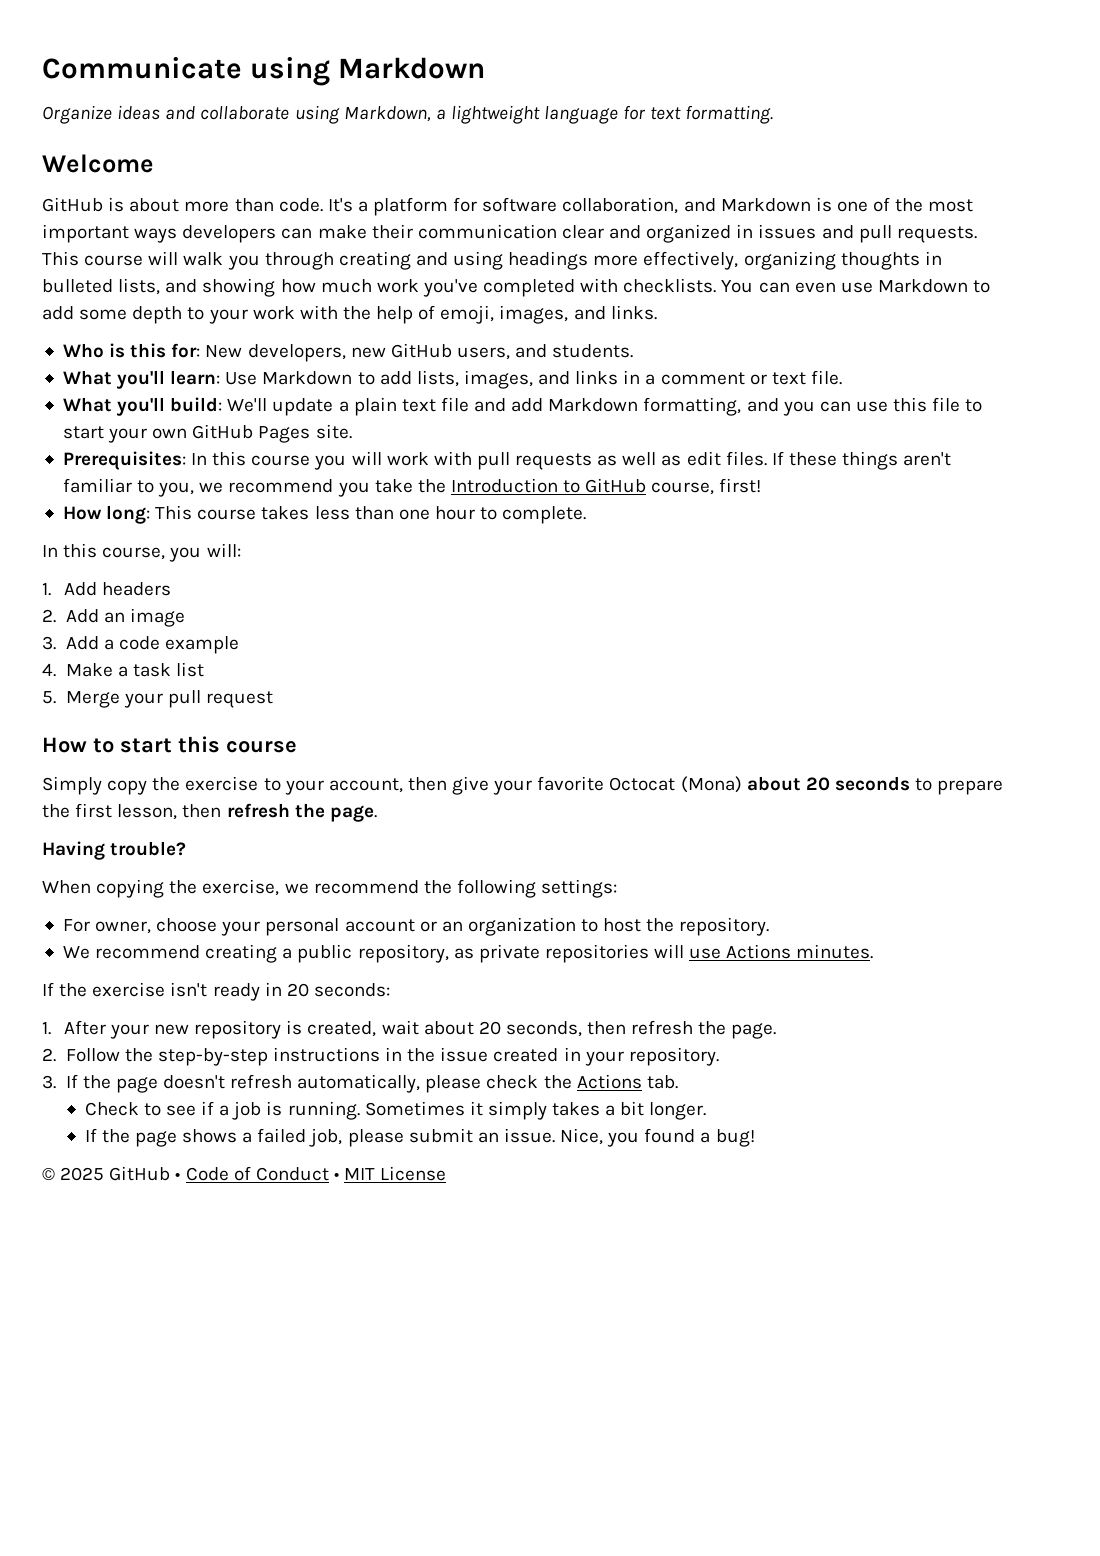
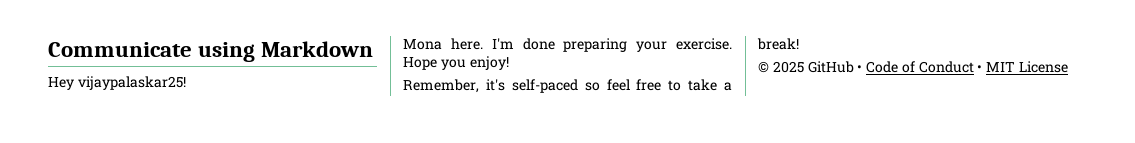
[42,105,774,124] [42,154,154,173] [42,197,974,216] [42,224,977,243] [42,251,942,270] [42,278,991,297] [42,305,657,324] [62,343,634,362] [62,370,842,389] [62,397,983,416] [62,424,352,443] [62,451,952,470] [62,478,762,497] [62,505,587,524] [42,543,241,562] [42,582,171,596] [42,608,185,627] [42,636,239,654] [42,662,204,677] [42,690,273,708] [42,736,297,753] [42,776,1004,795] [42,803,377,822] [42,841,187,860] [42,879,618,898] [62,917,770,936] [62,944,874,963] [42,982,390,1001] [42,1020,777,1039] [42,1047,719,1066] [42,1074,678,1093] [84,1101,707,1120] [84,1128,755,1147] Organize ideas and collaborate using Markdown, a lightweight language for text formatting. // Welcome // GitHub is about more than code. It's a platform for software collaboration, and Markdown is one of the most important ways developers can make their communication clear and organized in issues and pull requests. This course will walk you through creating and using headings more effectively, organizing thoughts in bulleted lists, and showing how much work you've completed with checklists. You can even use Markdown to add some depth to your work with the help of emoji, images, and links. // Who is this for: New developers, new GitHub users, and students. // What you'll learn: Use Markdown to add lists, images, and links in a comment or text file. // What you'll build: We'll update a plain text file and add Markdown formatting, and you can use this file to start your own GitHub Pages site. // Prerequisites: In this course you will work with pull requests as well as edit files. If these things aren't familiar to you, we recommend you take the Introduction to GitHub course, first! // How long: This course takes less than one hour to complete. // In this course, you will: // 1. Add headers // 2. Add an image // 3. Add a code example // 4. Make a task list // 5. Merge your pull request // How to start this course // Simply copy the exercise to your account, then give your favorite Octocat (Mona) about 20 seconds to prepare the first lesson, then refresh the page. // Having trouble? // When copying the exercise, we recommend the following settings: // For owner, choose your personal account or an organization to host the repository. // We recommend creating a public repository, as private repositories will use Actions minutes. // If the exercise isn't ready in 20 seconds: // 1. After your new repository is created, wait about 20 seconds, then refresh the page. // 2. Follow the step-by-step instructions in the issue created in your repository. // 3. If the page doesn't refresh automatically, please check the Actions tab. // Check to see if a job is running. Sometimes it simply takes a bit longer. // If the page shows a failed job, please submit an issue. Nice, you found a bug! -> [48,76,186,90] [403,38,732,52] [403,56,509,70] [403,79,732,93] [757,38,799,50] Hey vijaypalaskar25! // Mona here. I'm done preparing your exercise. Hope you enjoy! // Remember, it's self-paced so feel free to take a break!

